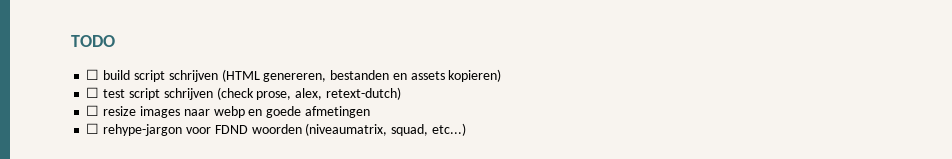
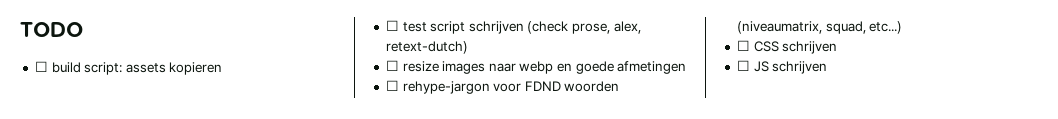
[133,69,502,82] script schrijven (HTML genereren, bestanden en assets kopieren) -> [84,62,223,75] script: assets kopieren
(466, 129) none -> [736,40,838,54] [736,60,828,74] // ☐ CSS schrijven // ☐ JS schrijven

